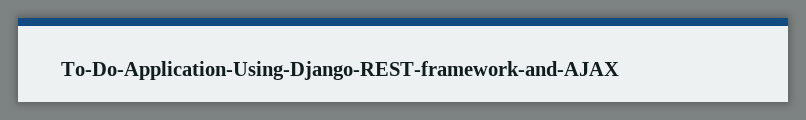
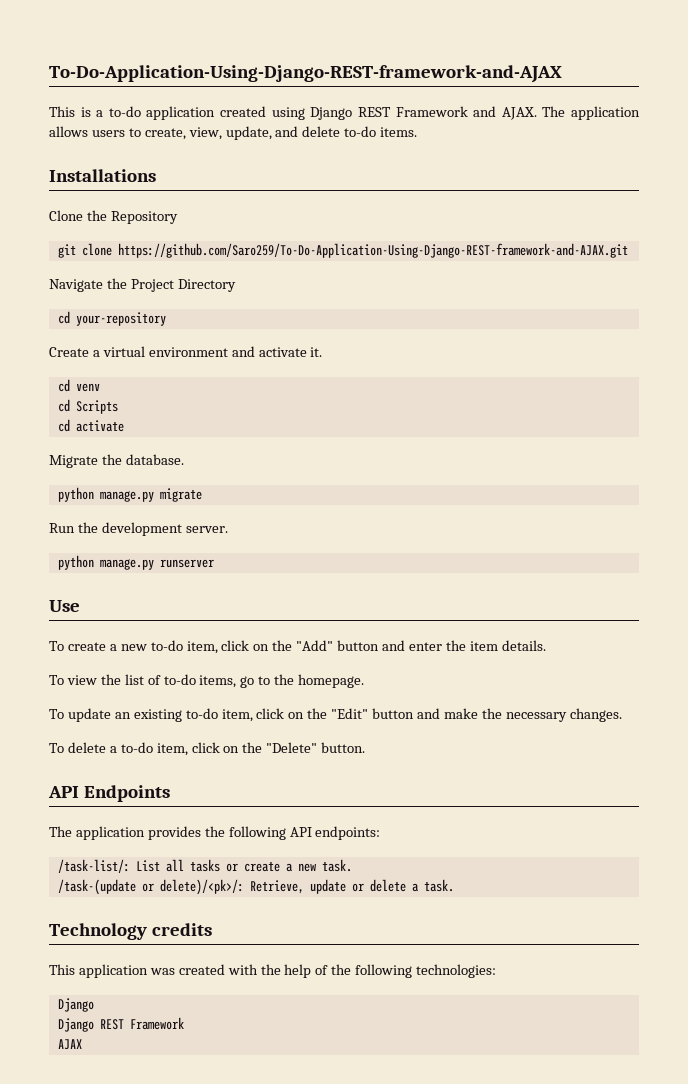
(619, 70) none -> [49,106,641,120] [49,126,418,140] [49,169,156,182] [49,210,178,224] [57,243,628,258] [49,278,236,292] [57,311,166,326] [49,346,323,357] [57,379,100,392] [57,399,118,414] [57,419,124,432] [49,454,184,468] [57,487,202,502] [49,522,228,536] [57,555,214,570] [49,600,80,612] [49,640,546,654] [49,674,365,688] [49,708,622,722] [49,742,366,756] [48,785,170,802] [49,826,381,840] [57,859,352,873] [57,879,454,895] [49,923,212,940] [49,964,497,978] [57,998,94,1012] [57,1017,184,1032] [57,1039,82,1050] // This is a to-do application created using Django REST Framework and AJAX. The application allows users to create, view, update, and delete to-do items. // Installations // Clone the Repository // git clone https://github.com/Saro259/To-Do-Application-Using-Django-REST-framework-and-AJAX.git // Navigate the Project Directory // cd your-repository // Create a virtual environment and activate it. // cd venv // cd Scripts // cd activate // Migrate the database. // python manage.py migrate // Run the development server. // python manage.py runserver // Use // To create a new to-do item, click on the "Add" button and enter the item details. // To view the list of to-do items, go to the homepage. // To update an existing to-do item, click on the "Edit" button and make the necessary changes. // To delete a to-do item, click on the "Delete" button. // API Endpoints // The application provides the following API endpoints: // /task-list/: List all tasks or create a new task. // /task-(update or delete)/<pk>/: Retrieve, update or delete a task. // Technology credits // This application was created with the help of the following technologies: // Django // Django REST Framework // AJAX

